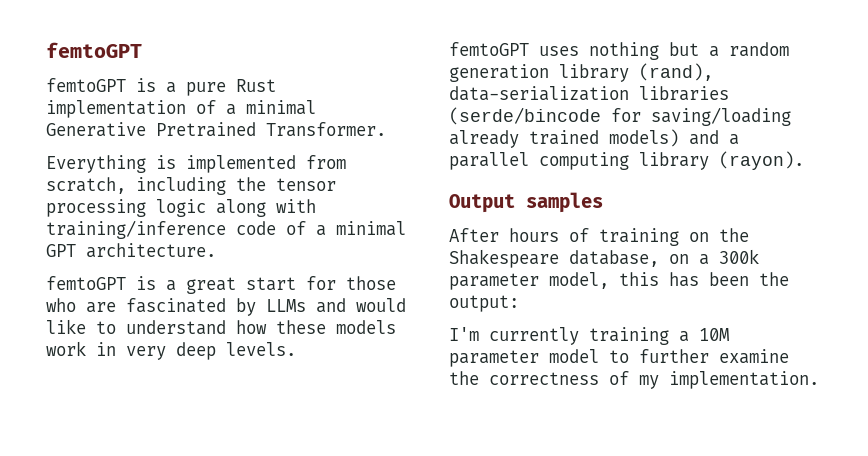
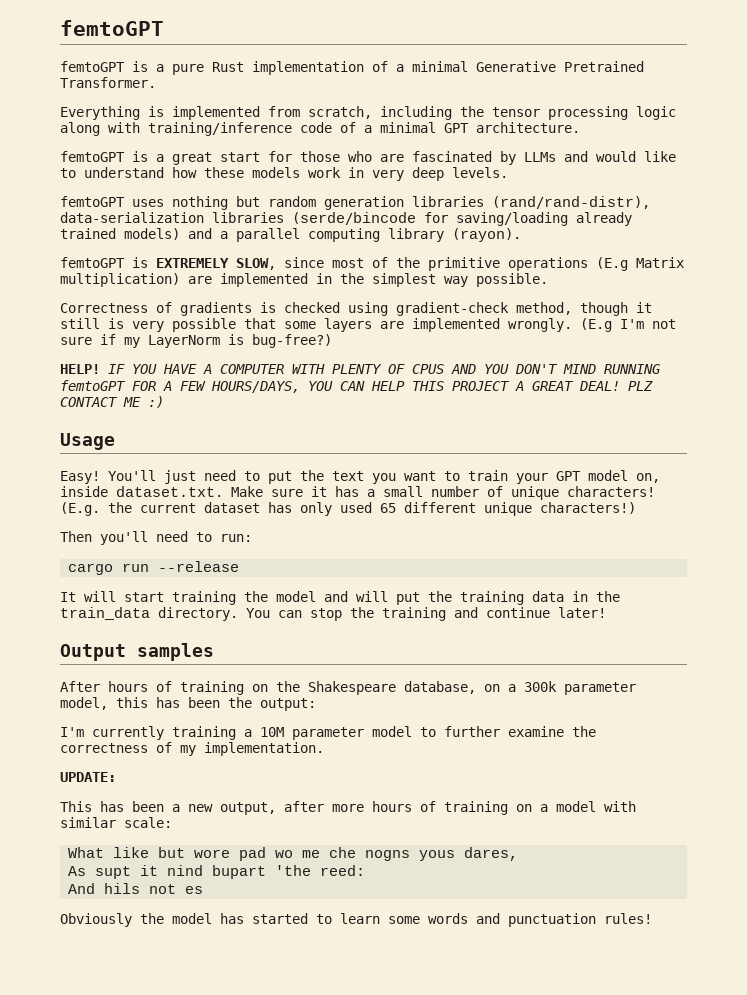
[709,46,719,57] a -> (260, 201) none
[559,63,713,82] library (rand), -> [412,196,650,209] libraries (rand/rand-distr),
(804, 160) none -> [60,257,684,271] [60,273,548,287] [60,302,652,316] [60,318,676,332] [60,334,332,348] [60,364,661,374] [60,380,653,393] [60,396,164,408] [60,433,115,450] [60,470,660,484] [60,486,655,500] [60,502,636,516] [60,531,252,545] [68,561,240,575] [60,591,620,605] [60,607,606,621] // femtoGPT is EXTREMELY SLOW, since most of the primitive operations (E.g Matrix multiplication) are implemented in the simplest way possible. // Correctness of gradients is checked using gradient-check method, though it still is very possible that some layers are implemented wrongly. (E.g I'm not sure if my LayerNorm is bug-free?) // HELP! IF YOU HAVE A COMPUTER WITH PLENTY OF CPUS AND YOU DON'T MIND RUNNING femtoGPT FOR A FEW HOURS/DAYS, YOU CAN HELP THIS PROJECT A GREAT DEAL! PLZ CONTACT ME :) // Usage // Easy! You'll just need to put the text you want to train your GPT model on, inside dataset.txt. Make sure it has a small number of unique characters! (E.g. the current dataset has only used 65 different unique characters!) // Then you'll need to run: // cargo run --release // It will start training the model and will put the training data in the train_data directory. You can stop the training and continue later!
(819, 380) none -> [60,772,116,782] [60,801,636,815] [60,817,172,828] [68,847,519,861] [68,865,366,879] [68,883,204,894] [60,913,652,927] // UPDATE: // This has been a new output, after more hours of training on a model with similar scale: // What like but wore pad wo me che nogns yous dares, // As supt it nind bupart 'the reed: // And hils not es // Obviously the model has started to learn some words and punctuation rules!

